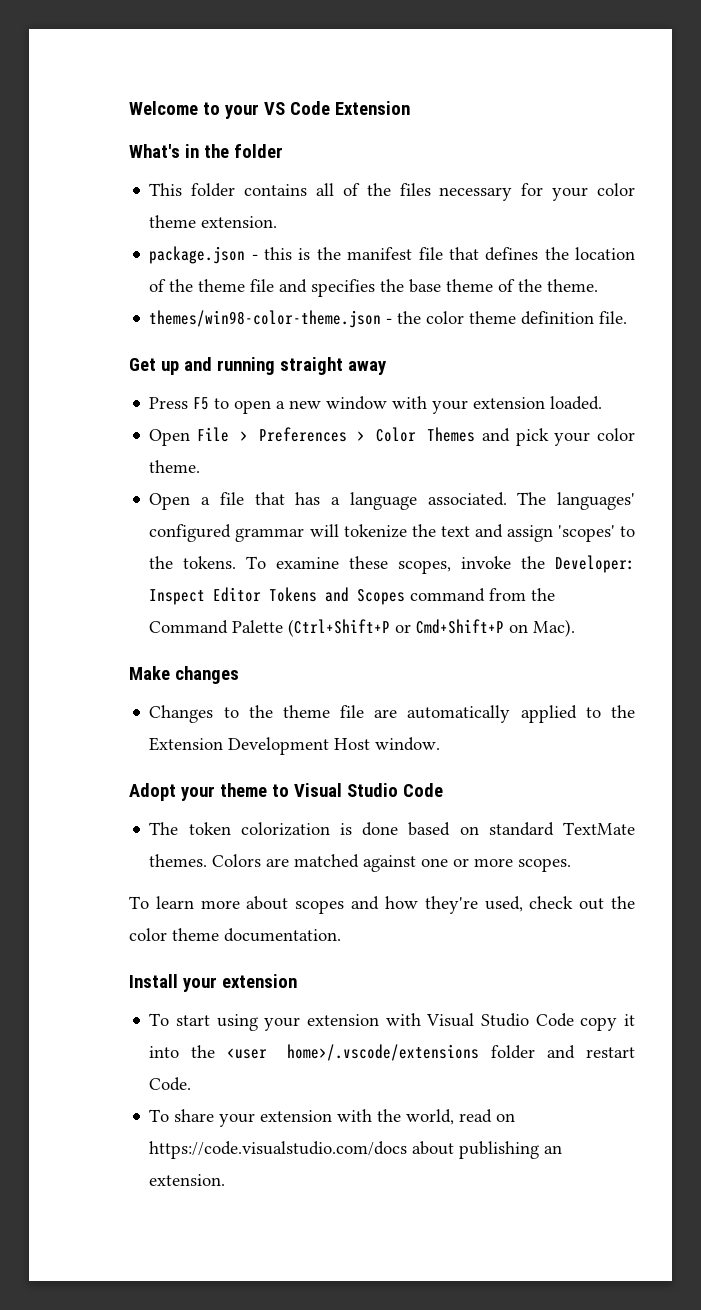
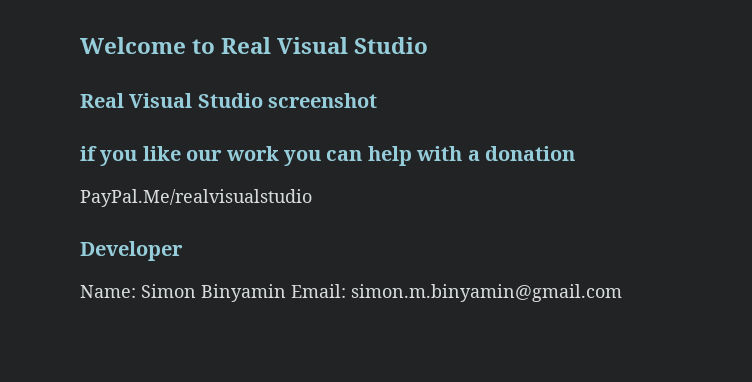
[224,101,410,119] [129,144,283,158] [149,183,635,201] [149,215,278,228] [149,246,635,264] [149,279,599,297] [149,310,628,328] [129,357,386,375] [149,396,603,414] [149,427,635,446] [149,460,201,473] [149,492,635,510] [149,524,635,542] [149,555,635,574] [149,587,556,605] [149,619,576,637] [129,666,239,684] [149,705,635,723] [149,737,441,755] [129,783,443,801] [149,822,635,836] [149,854,572,872] [129,896,635,914] [129,928,341,942] [129,974,297,992] [149,1013,636,1031] [149,1044,635,1061] [149,1077,192,1091] [149,1109,516,1127] [149,1141,563,1159] [149,1174,226,1186] your VS Code Extension // What's in the folder // This folder contains all of the files necessary for your color theme extension. // package.json - this is the manifest file that defines the location of the theme file and specifies the base theme of the theme. // themes/win98-color-theme.json - the color theme definition file. // Get up and running straight away // Press F5 to open a new window with your extension loaded. // Open File > Preferences > Color Themes and pick your color theme. // Open a file that has a language associated. The languages' configured grammar will tokenize the text and assign 'scopes' to the tokens. To examine these scopes, invoke the Developer: Inspect Editor Tokens and Scopes command from the Command Palette (Ctrl+Shift+P or Cmd+Shift+P on Mac). // Make changes // Changes to the theme file are automatically applied to the Extension Development Host window. // Adopt your theme to Visual Studio Code // The token colorization is done based on standard TextMate themes. Colors are matched against one or more scopes. // To learn more about scopes and how they're used, check out the color theme documentation. // Install your extension // To start using your extension with Visual Studio Code copy it into the <user home>/.vscode/extensions folder and restart Code. // To share your extension with the world, read on https://code.visualstudio.com/docs about publishing an extension. -> [221,37,429,54] [80,93,378,108] [80,146,575,166] [80,189,312,207] [80,241,183,261] [80,284,622,302] Real Visual Studio // Real Visual Studio screenshot // if you like our work you can help with a donation // PayPal.Me/realvisualstudio // Developer // Name: Simon Binyamin Email: simon.m.binyamin@gmail.com

